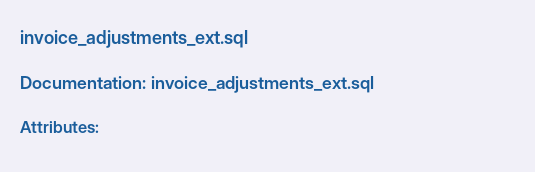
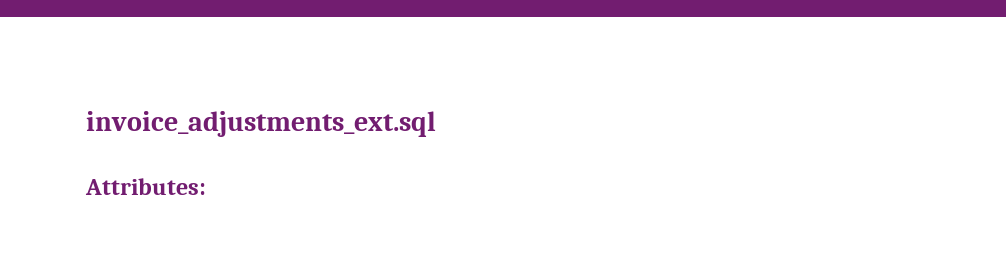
[20,30,248,48] [20,76,374,93] invoice_adjustments_ext.sql // Documentation: invoice_adjustments_ext.sql -> [86,111,436,137] invoice_adjustments_ext.sql

